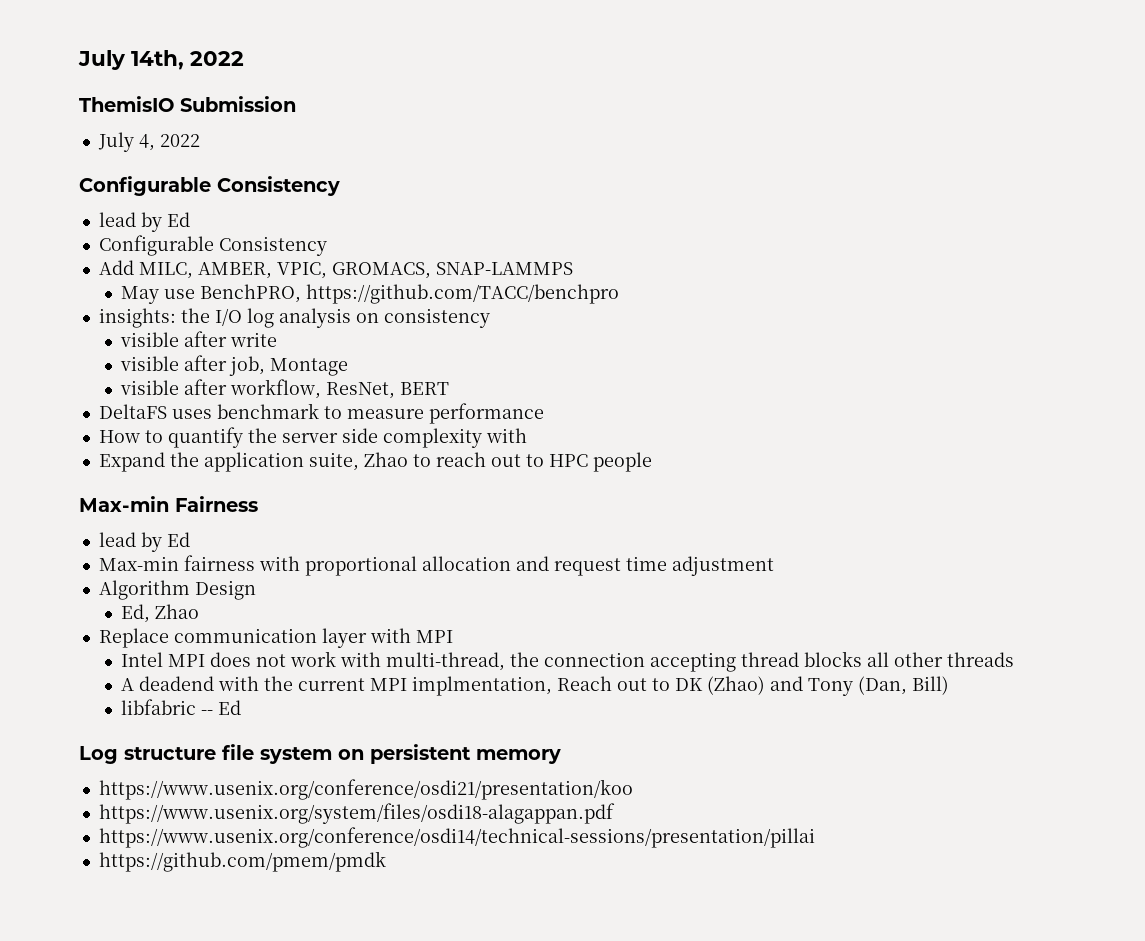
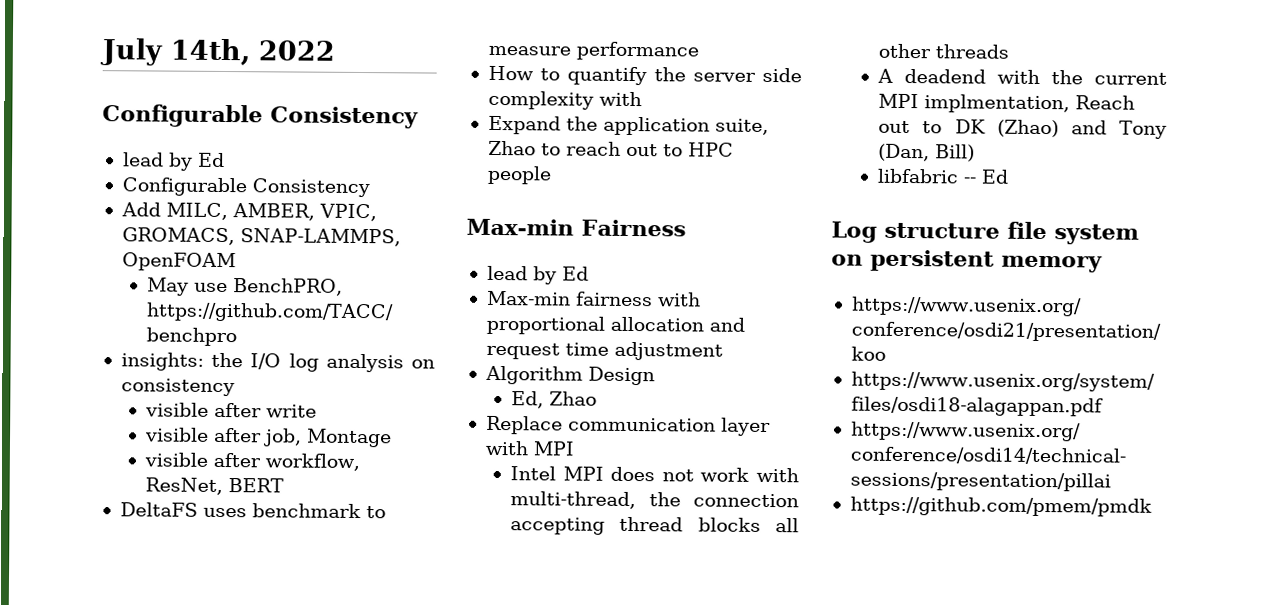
[79,96,296,112] [97,132,200,152] // ThemisIO Submission // July 4, 2022 -> (335, 50) none
[435,262,573,275] SNAP-LAMMPS -> [239,228,401,247] [121,252,236,272] SNAP-LAMMPS, OpenFOAM

